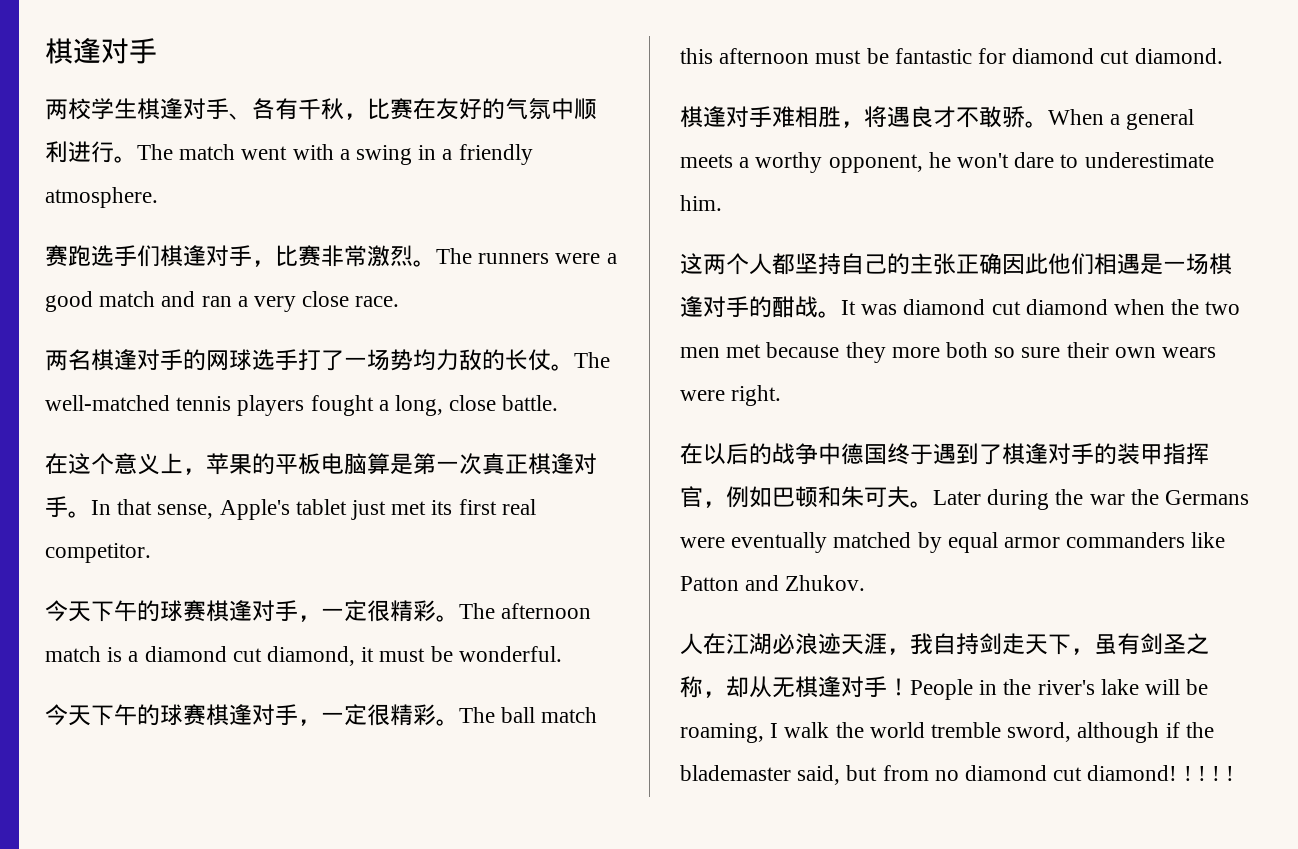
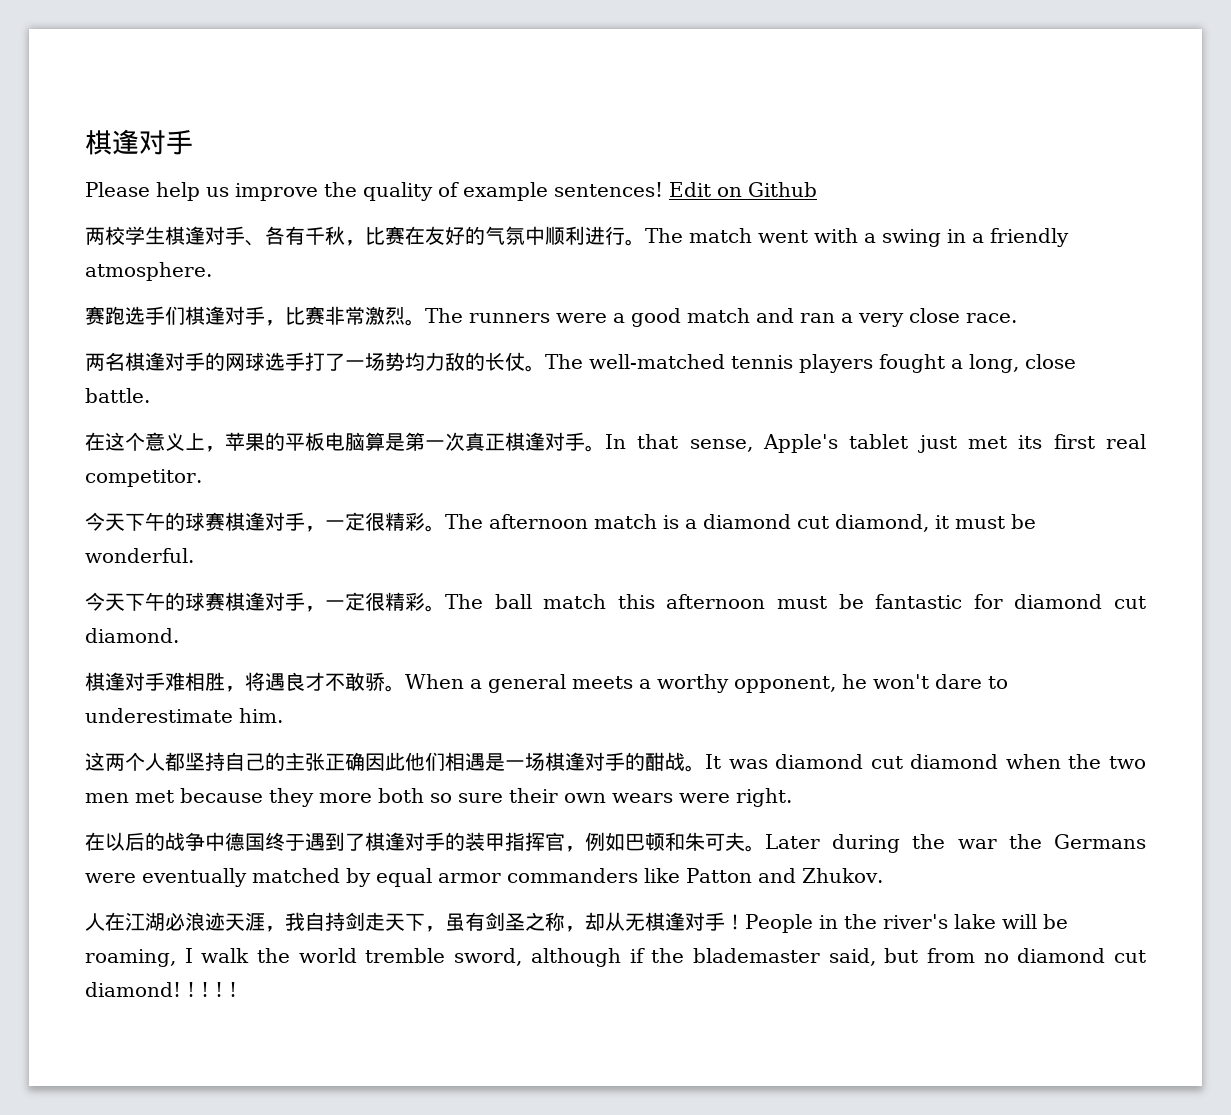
[45,38,157,64] 棋逢对手 -> [85,129,193,155] [85,182,817,201] 棋逢对手 // Please help us improve the quality of example sentences! Edit on Github

